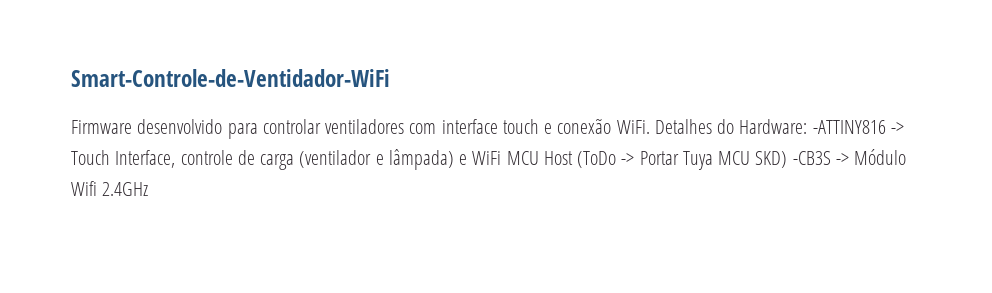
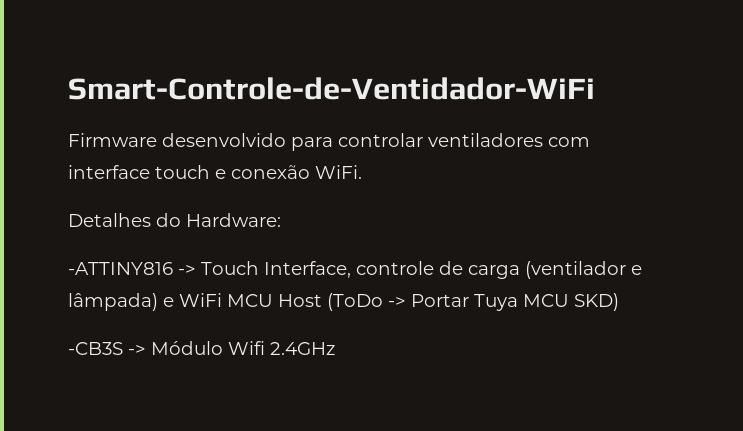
(650, 127) none -> (362, 172) //
(808, 126) none -> (281, 220) //
(788, 159) none -> (619, 302) //

